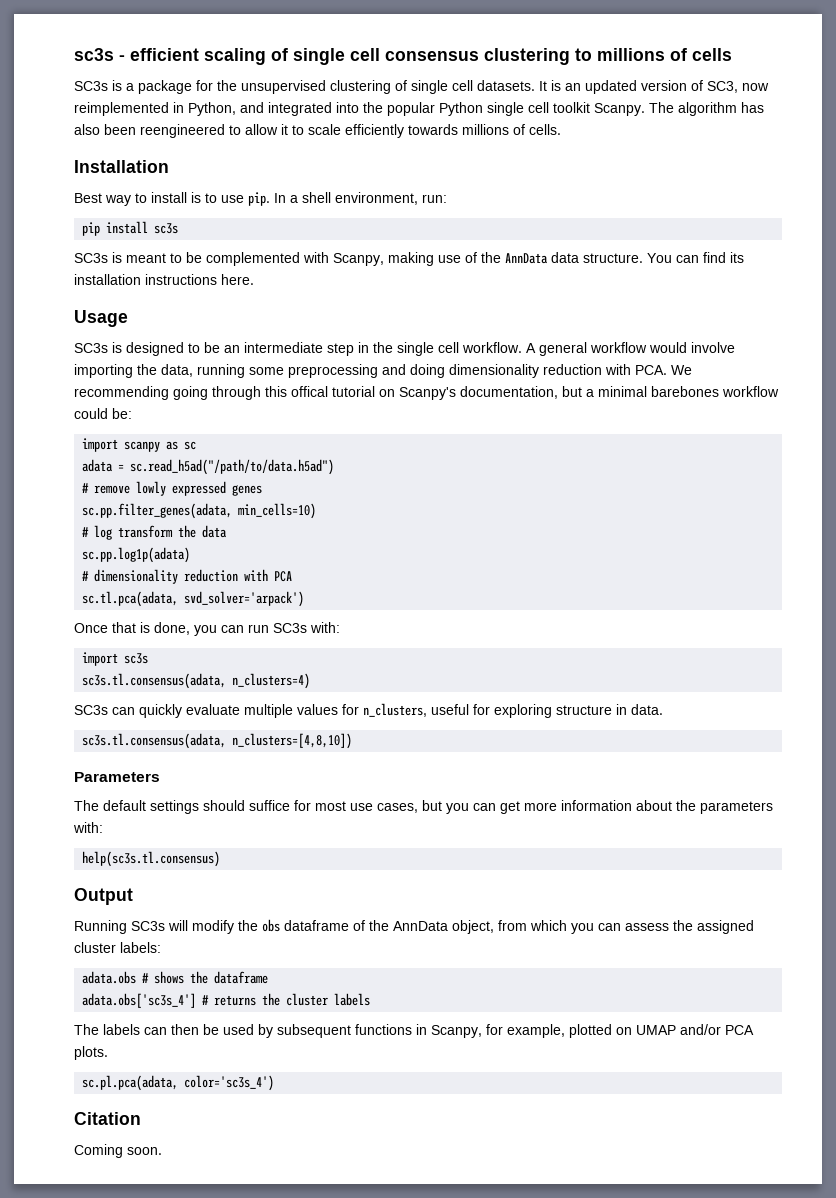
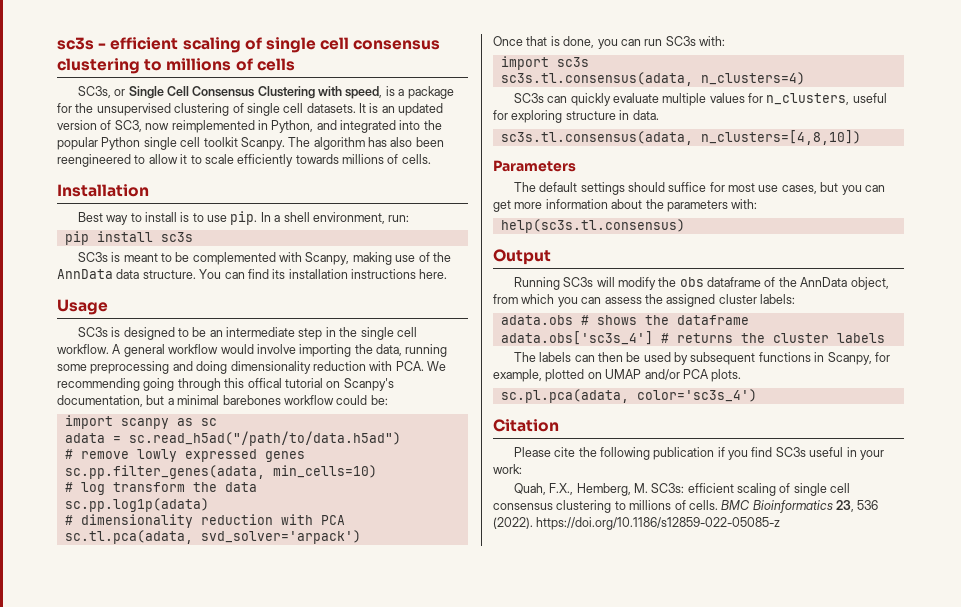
[74,81,108,91] SC3s -> [77,86,383,99] SC3s, or Single Cell Consensus Clustering with speed,
[74,1144,162,1158] Coming soon. -> [513,447,884,460] [493,464,522,474] [513,483,851,496] [493,500,879,513] [493,517,781,530] Please cite the following publication if you find SC3s useful in your work: // Quah, F.X., Hemberg, M. SC3s: efficient scaling of single cell consensus clustering to millions of cells. BMC Bioinformatics 23, 536 (2022). https://doi.org/10.1186/s12859-022-05085-z

